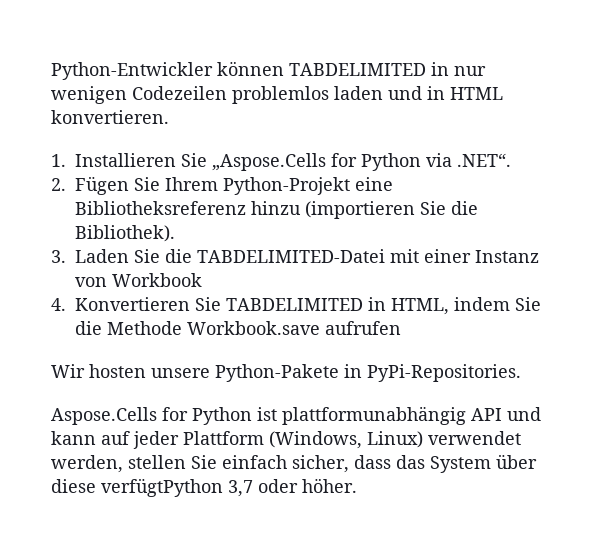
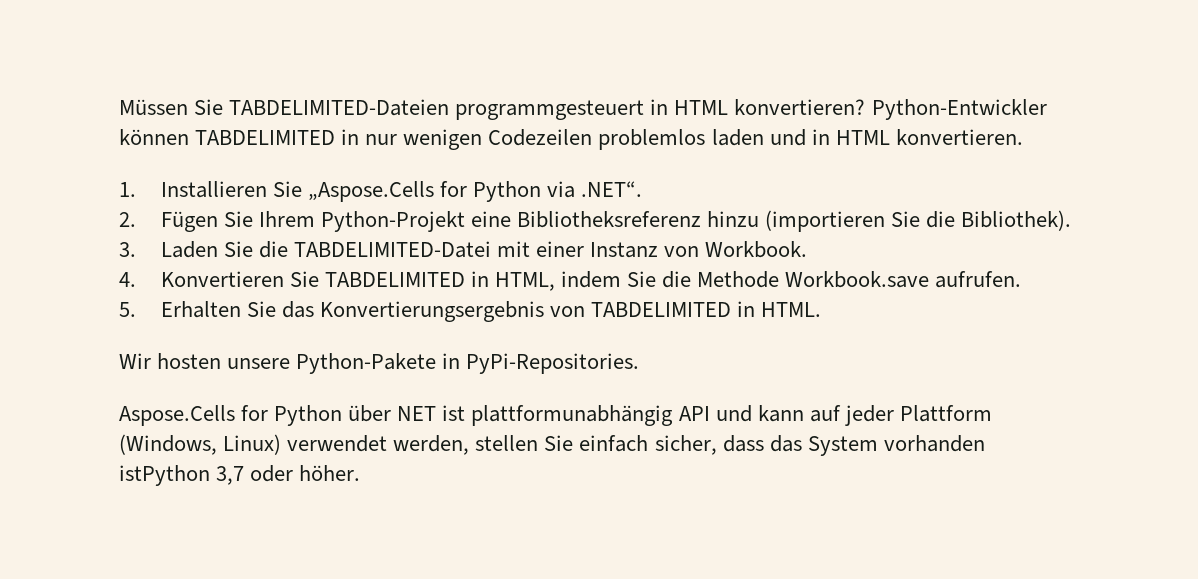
(51, 71) none -> [119,99,866,120] Müssen Sie TABDELIMITED-Dateien programmgesteuert in HTML konvertieren?
[112,273,202,287] Workbook -> [705,241,808,258] Workbook.
[325,321,401,335] aufrufen -> [935,271,1022,288] [119,301,822,322] aufrufen. // 5. Erhalten Sie das Konvertierungsergebnis von TABDELIMITED in HTML.
(252, 416) none -> [348,405,437,422] über NET
[496,454,537,469] [51,478,223,497] über diese verfügtPython -> [883,435,985,452] [119,465,210,486] vorhanden istPython

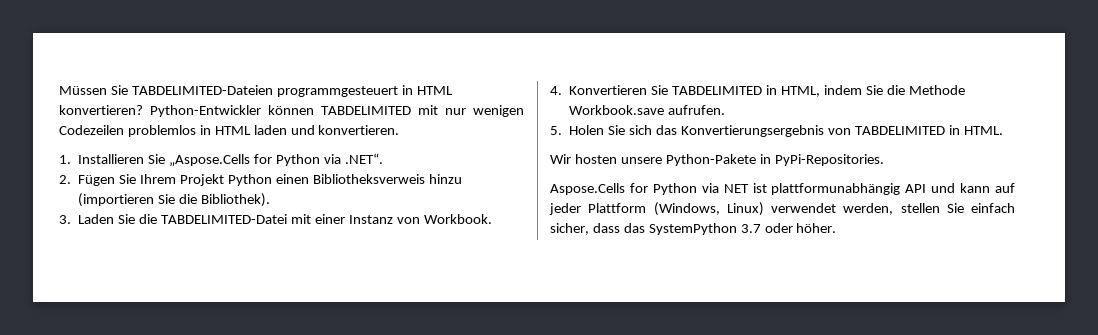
[341,129,360,145] in -> [418,105,438,115] mit
[711,129,890,146] laden und in HTML -> [199,125,315,135] in HTML laden und
[320,211,701,232] Python-Projekt eine Bibliotheksreferenz -> [179,174,425,186] Projekt Python einen Bibliotheksverweis
[160,301,276,318] Erhalten Sie -> [569,125,653,135] Holen Sie sich
[348,405,392,422] über -> [701,183,719,193] via
[807,435,985,456] [119,465,245,486] System vorhanden istPython 3,7 -> [648,223,761,235] SystemPython 3.7

